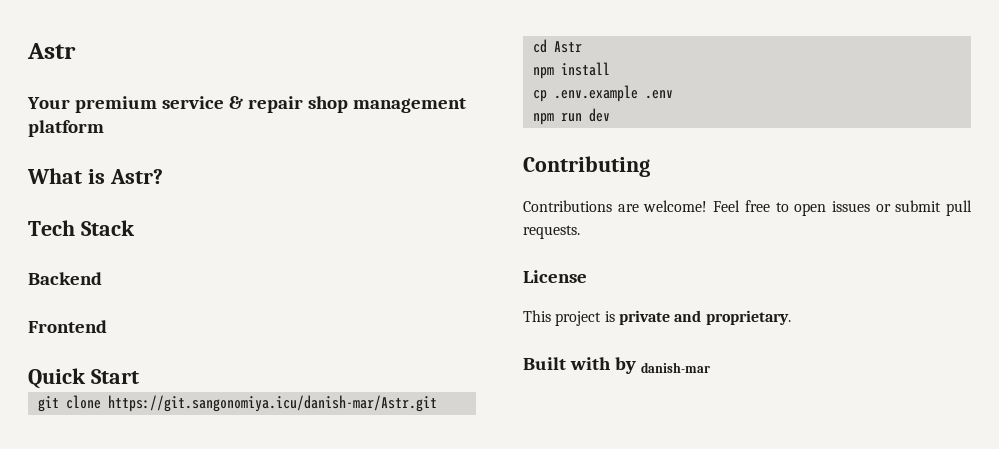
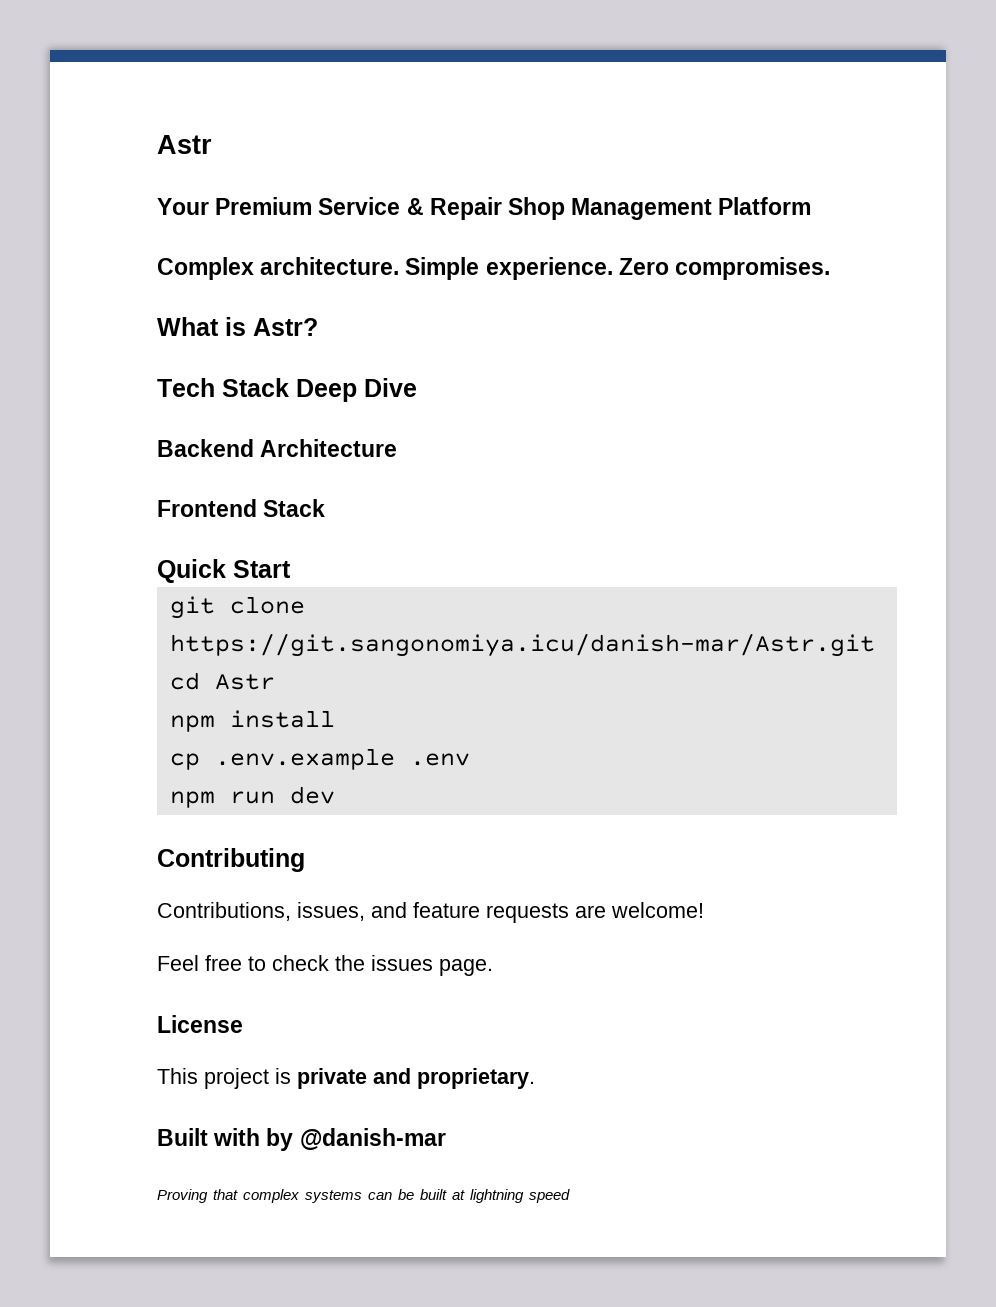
[74,96,466,113] [28,120,104,137] premium service & repair shop management platform -> [215,197,812,220] [157,257,831,280] Premium Service & Repair Shop Management Platform // Complex architecture. Simple experience. Zero compromises.
(135, 228) none -> [296,378,417,402] Deep Dive
(102, 278) none -> [260,439,398,457] Architecture
(107, 326) none -> [263,499,326,517] Stack
[523,200,612,212] Contributions -> [157,902,569,923] Contributions, issues, and feature requests
(708, 206) none -> (704, 910) //
[794,200,972,216] [523,225,580,239] open issues or submit pull requests. -> [272,955,493,976] check the issues page.
[640,362,710,373] danish-mar -> [299,1128,446,1150] [157,1189,570,1203] @danish-mar // Proving that complex systems can be built at lightning speed

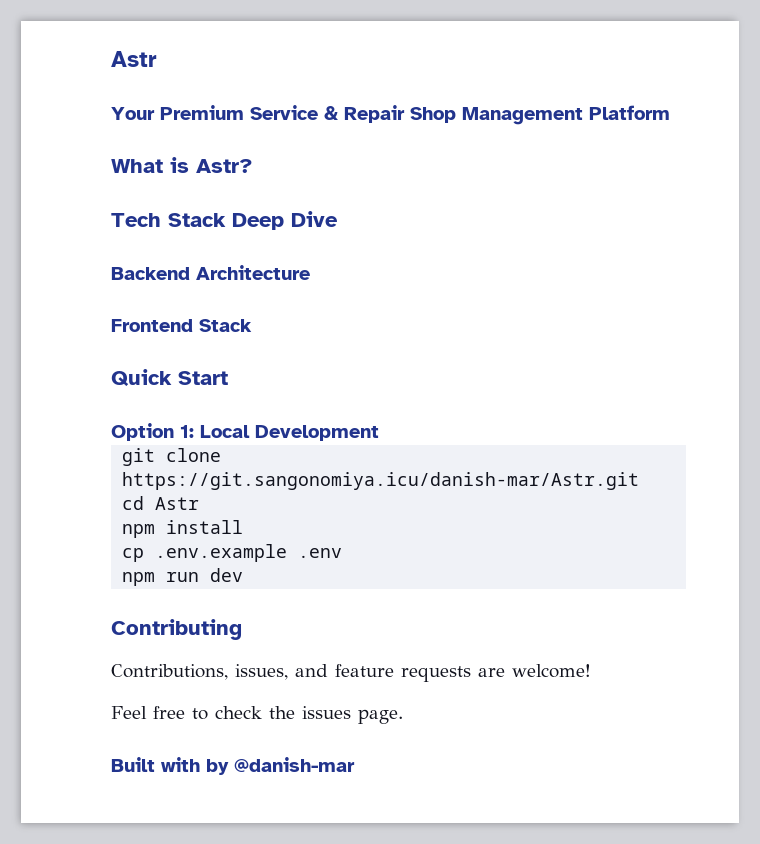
[157,257,831,280] // Complex architecture. Simple experience. Zero compromises. -> (670, 112) none
(291, 569) none -> [111,423,379,441] // Option 1: Local Development
[157,1015,243,1033] [157,1068,535,1089] [157,1128,446,1151] [157,1189,570,1203] License // This project is private and proprietary. // Built with by @danish-mar // Proving that complex systems can be built at lightning speed -> [111,757,355,775] Built with by @danish-mar

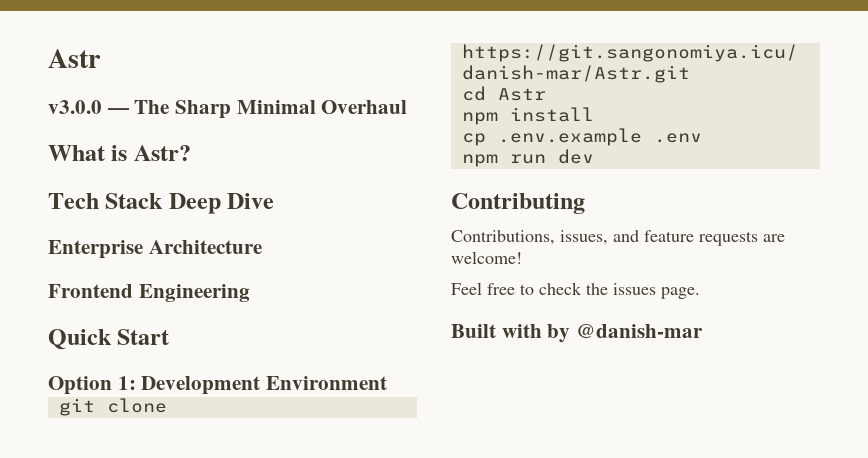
[111,51,157,67] [111,105,670,125] Astr // Your Premium Service & Repair Shop Management Platform -> [48,49,101,68] [48,100,408,119] Astr // v3.0.0 — The Sharp Minimal Overhaul
[111,267,190,280] Backend -> [48,240,143,259] Enterprise
[199,319,252,332] Stack -> [138,284,250,302] Engineering
[200,425,250,438] Local -> (136, 383) none
(379, 433) none -> [266,376,388,390] Environment

